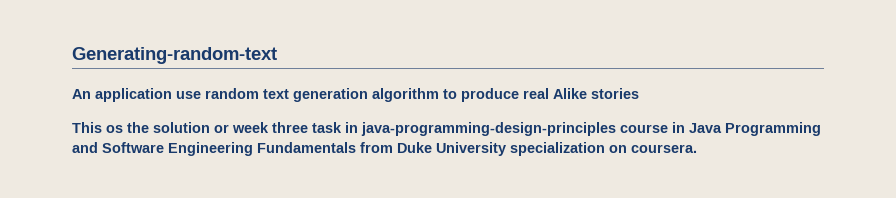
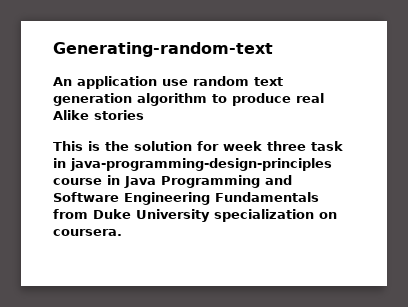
[106,125,123,133] os -> [88,141,100,151] is
[214,124,229,133] or -> [197,141,219,151] for

